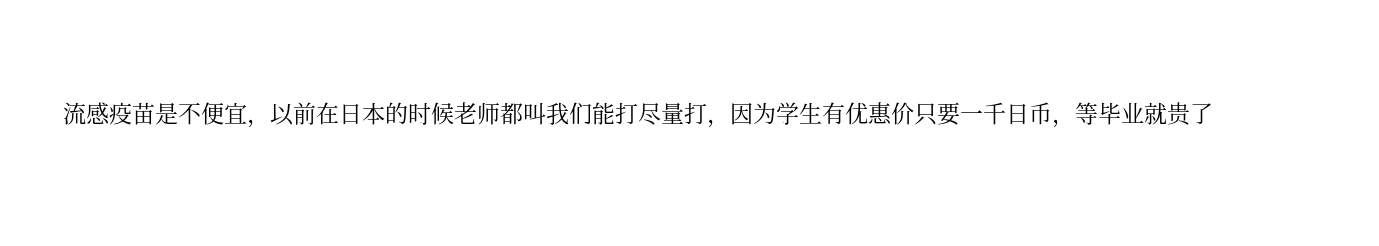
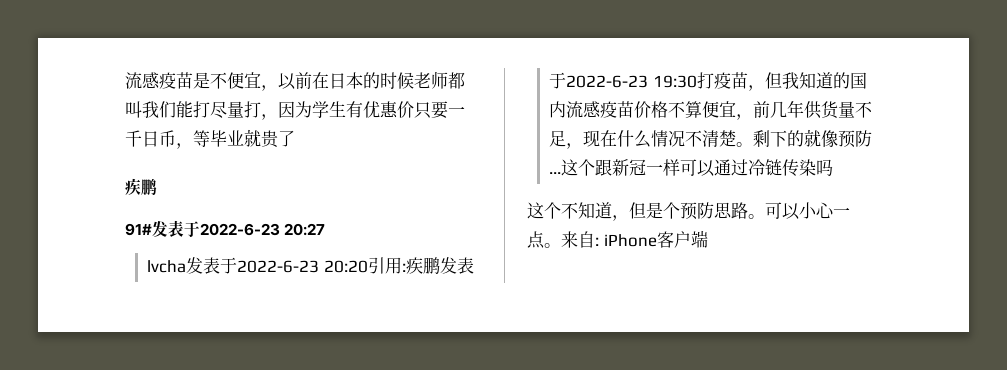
(1213, 113) none -> [125,178,157,195] [125,220,326,237] [146,257,474,274] [548,72,867,91] [548,100,872,120] [548,129,872,149] [548,159,833,177] [527,202,850,221] [527,230,708,249] // 疾鹏 // 91#发表于2022-6-23 20:27 // lvcha发表于2022-6-23 20:20引用:疾鹏发表于2022-6-23 19:30打疫苗，但我知道的国内流感疫苗价格不算便宜，前几年供货量不足，现在什么情况不清楚。剩下的就像预防...这个跟新冠一样可以通过冷链传染吗 // 这个不知道，但是个预防思路。可以小心一点。来自: iPhone客户端

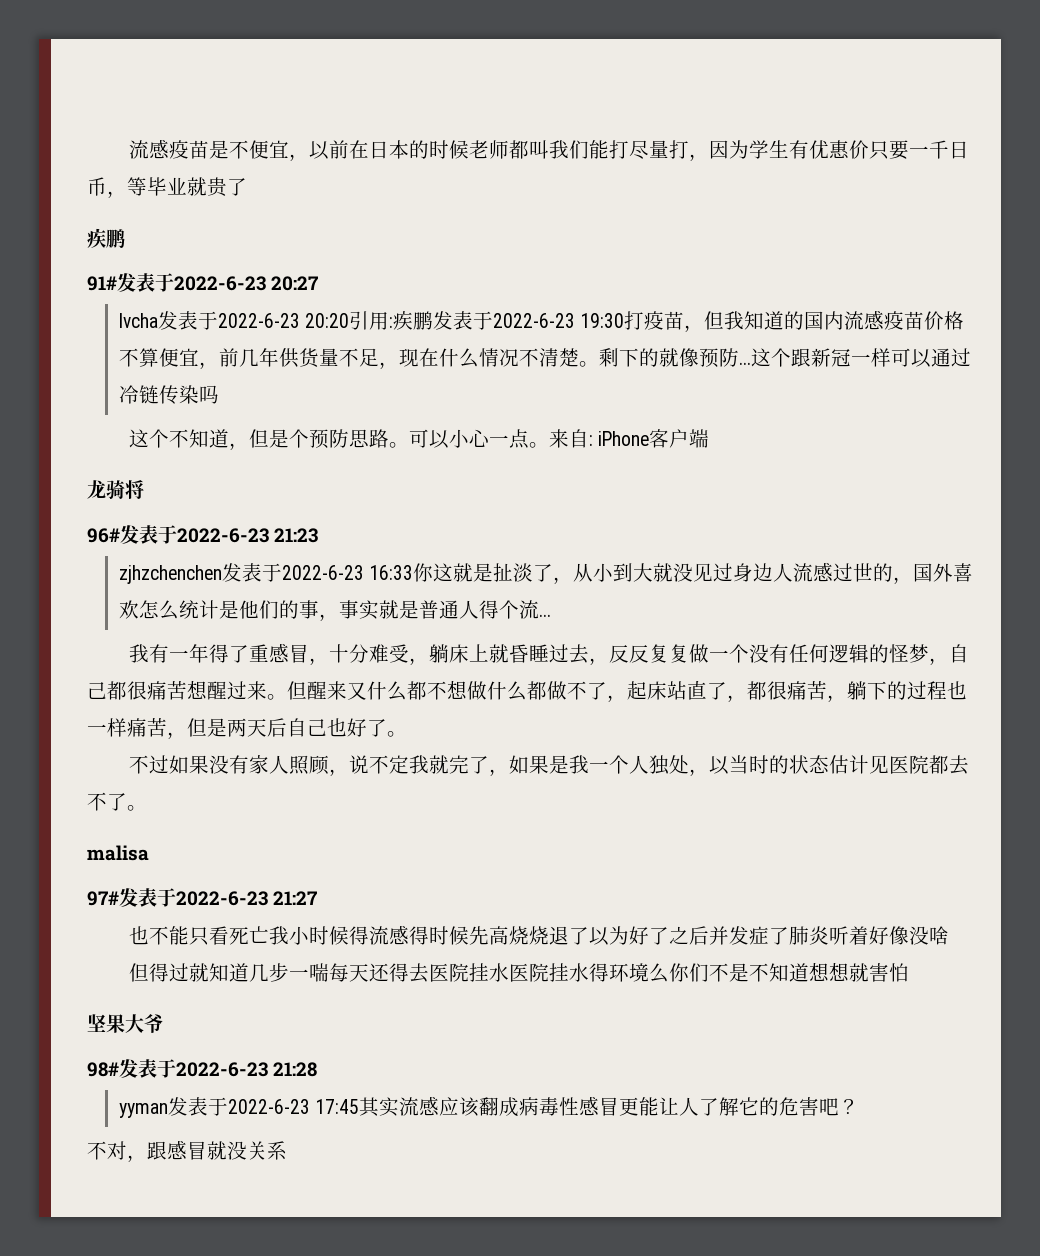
(708, 239) none -> [87,480,144,499] [87,525,319,544] [118,563,974,584] [118,600,551,621] [129,644,970,665] [87,680,967,702] [87,718,407,739] [129,755,970,776] [87,792,147,811] [87,845,149,861] [87,888,318,907] [129,926,950,946] [129,962,910,983] [87,1014,164,1033] [87,1059,318,1078] [118,1097,860,1118] [87,1141,287,1162] // 龙骑将 // 96#发表于2022-6-23 21:23 // zjhzchenchen发表于2022-6-23 16:33你这就是扯淡了，从小到大就没见过身边人流感过世的，国外喜欢怎么统计是他们的事，事实就是普通人得个流... // 我有一年得了重感冒，十分难受，躺床上就昏睡过去，反反复复做一个没有任何逻辑的怪梦，自己都很痛苦想醒过来。但醒来又什么都不想做什么都做不了，起床站直了，都很痛苦，躺下的过程也一样痛苦，但是两天后自己也好了。 // 不过如果没有家人照顾，说不定我就完了，如果是我一个人独处，以当时的状态估计见医院都去不了。 // malisa // 97#发表于2022-6-23 21:27 // 也不能只看死亡我小时候得流感得时候先高烧烧退了以为好了之后并发症了肺炎听着好像没啥 // 但得过就知道几步一喘每天还得去医院挂水医院挂水得环境么你们不是不知道想想就害怕 // 坚果大爷 // 98#发表于2022-6-23 21:28 // yyman发表于2022-6-23 17:45其实流感应该翻成病毒性感冒更能让人了解它的危害吧？ // 不对，跟感冒就没关系

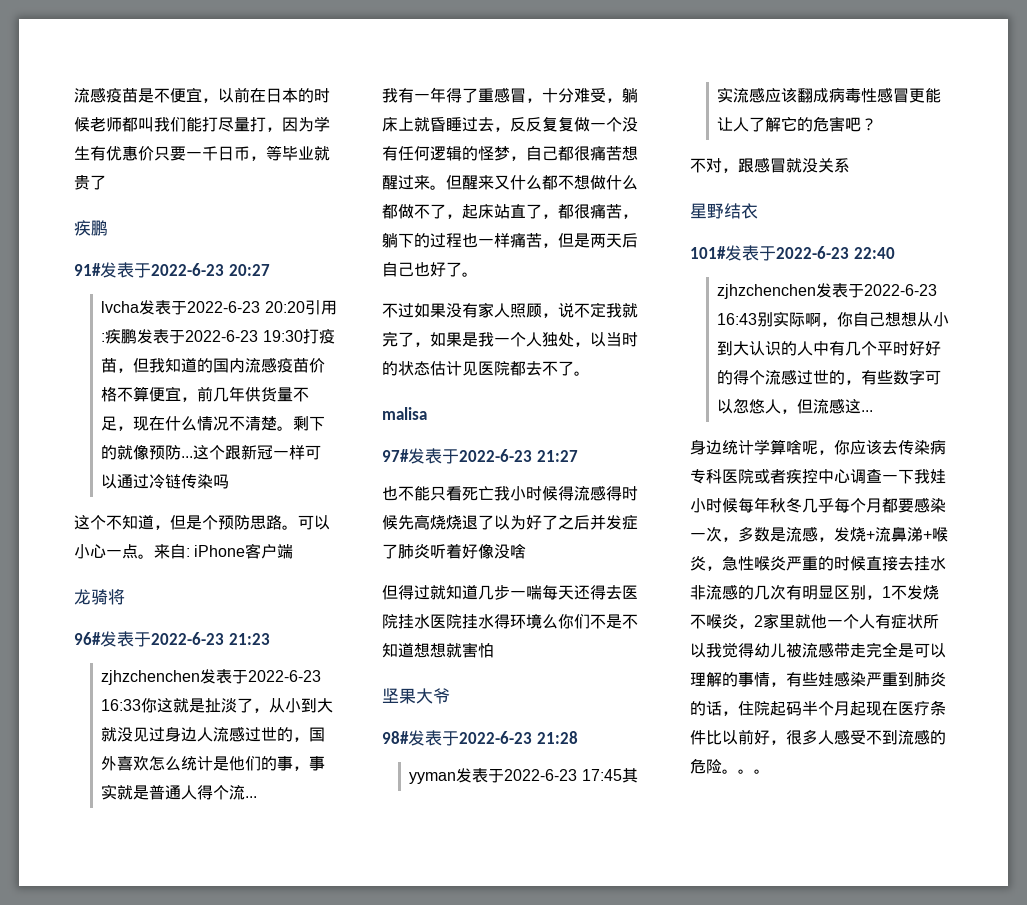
(287, 1150) none -> [690,203,758,219] [690,245,895,261] [717,283,938,299] [717,311,950,327] [717,341,942,356] [717,369,942,385] [717,398,874,414] [690,439,946,455] [690,468,946,484] [690,497,946,513] [690,526,948,542] [690,555,946,571] [690,584,939,600] [690,613,939,629] [690,642,946,658] [690,671,946,687] [690,700,946,716] [690,729,946,745] [690,758,770,774] // 星野结衣 // 101#发表于2022-6-23 22:40 // zjhzchenchen发表于2022-6-23 16:43别实际啊，你自己想想从小到大认识的人中有几个平时好好的得个流感过世的，有些数字可以忽悠人，但流感这... // 身边统计学算啥呢，你应该去传染病专科医院或者疾控中心调查一下我娃小时候每年秋冬几乎每个月都要感染一次，多数是流感，发烧+流鼻涕+喉炎，急性喉炎严重的时候直接去挂水非流感的几次有明显区别，1不发烧不喉炎，2家里就他一个人有症状所以我觉得幼儿被流感带走完全是可以理解的事情，有些娃感染严重到肺炎的话，住院起码半个月起现在医疗条件比以前好，很多人感受不到流感的危险。。。

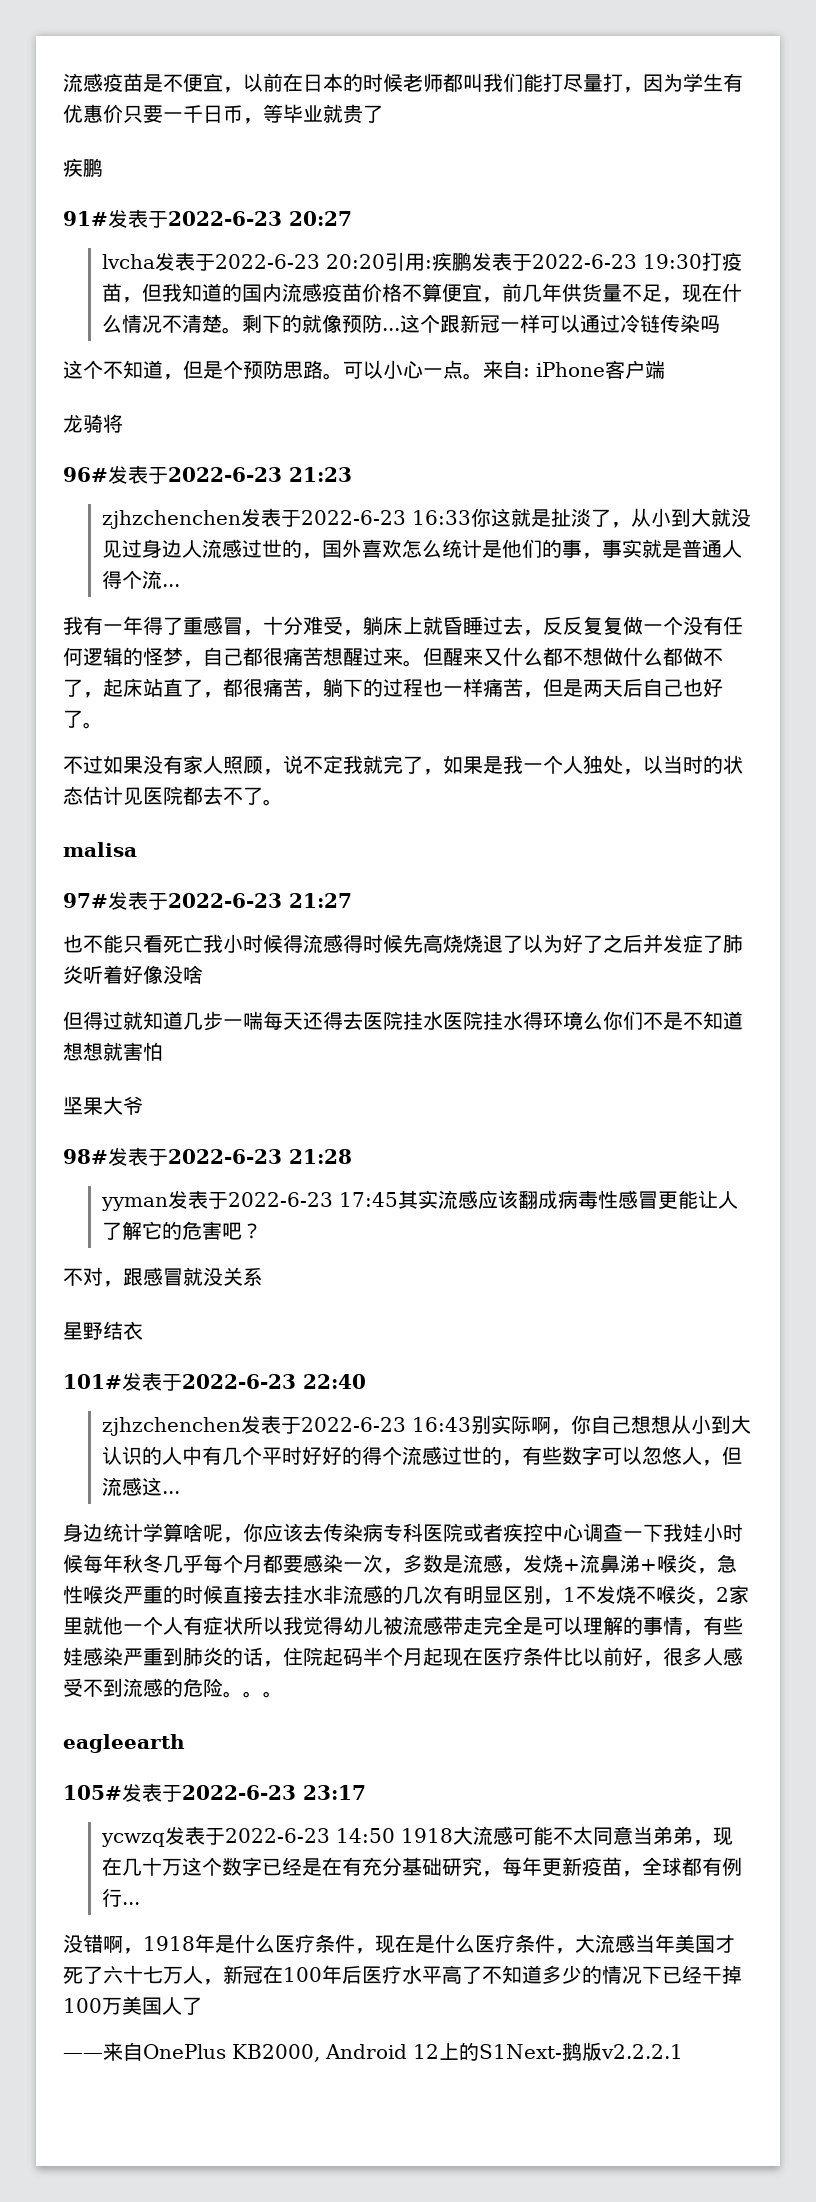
(770, 771) none -> [63,1734,185,1753] [63,1783,366,1802] [101,1826,734,1847] [102,1857,743,1877] [102,1888,141,1907] [63,1934,735,1954] [63,1965,742,1985] [63,1996,202,2015] [63,2042,683,2062] // eagleearth // 105#发表于2022-6-23 23:17 // ycwzq发表于2022-6-23 14:50 1918大流感可能不太同意当弟弟，现在几十万这个数字已经是在有充分基础研究，每年更新疫苗，全球都有例行... // 没错啊，1918年是什么医疗条件，现在是什么医疗条件，大流感当年美国才死了六十七万人，新冠在100年后医疗水平高了不知道多少的情况下已经干掉100万美国人了 // ——来自OnePlus KB2000, Android 12上的S1Next-鹅版v2.2.2.1

